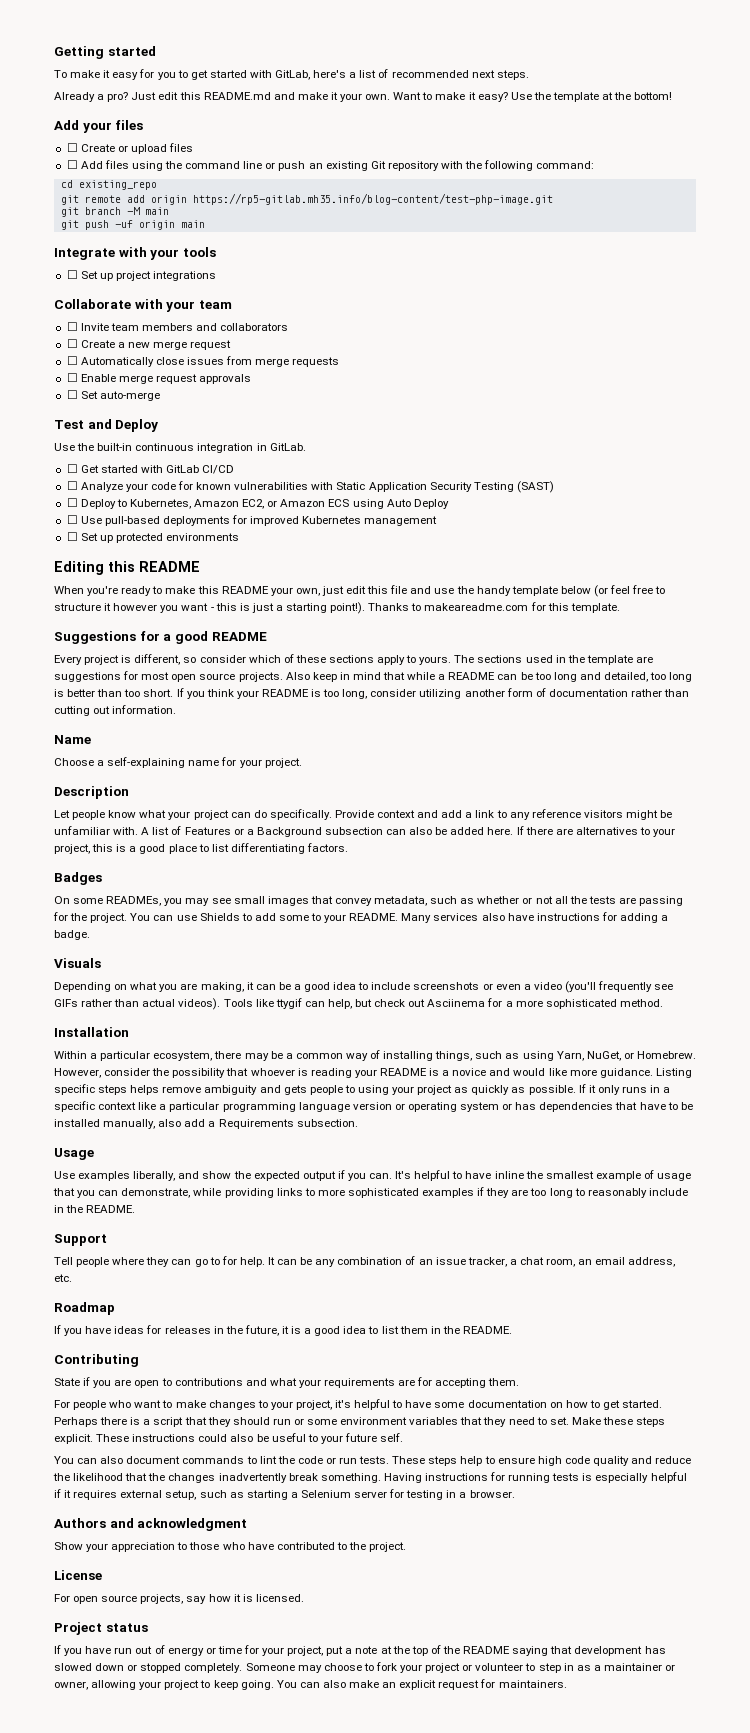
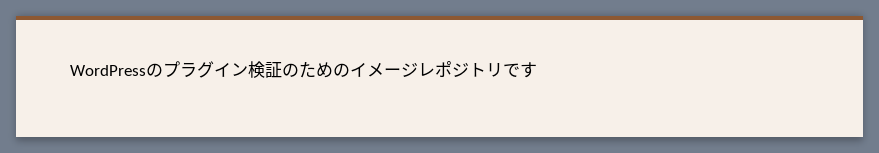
[54,46,156,59] [54,69,529,80] [54,92,673,102] [54,120,144,133] [66,143,194,154] [66,160,595,171] [60,180,157,190] [60,193,553,205] [60,207,169,217] [60,220,205,230] [54,247,216,260] [66,270,217,281] [54,299,232,312] [66,322,289,331] [66,339,232,350] [66,356,340,367] [66,373,252,384] [66,390,160,401] [54,419,159,432] [54,443,306,453] [66,464,235,474] [66,481,554,493] [66,498,449,509] [66,515,438,526] [66,532,240,543] [54,561,200,575] [54,585,666,597] [54,602,620,614] [54,631,267,644] [54,654,653,665] [54,671,693,682] [54,688,690,699] [54,705,177,716] [54,735,91,744] [54,757,302,768] [54,786,129,799] [54,809,673,820] [54,826,676,837] [54,843,348,854] [54,872,102,885] [54,896,684,906] [53,912,669,923] [54,930,90,940] [54,958,101,968] [54,981,674,993] [54,998,663,1010] [54,1027,129,1037] [54,1050,696,1061] [54,1068,692,1078] [54,1084,671,1095] [54,1101,693,1112] [54,1119,358,1129] [54,1148,94,1160] [54,1170,692,1181] [53,1187,688,1198] [54,1205,136,1213] [54,1234,107,1246] [54,1256,676,1267] [54,1274,72,1282] [54,1302,115,1315] [54,1325,512,1336] [54,1354,139,1367] [54,1377,520,1388] [54,1399,663,1410] [54,1417,666,1427] [54,1433,404,1444] [54,1456,692,1466] [53,1472,687,1483] [54,1489,515,1500] [54,1518,248,1531] [54,1542,407,1552] [54,1570,102,1580] [54,1594,304,1604] [54,1622,148,1635] [54,1645,666,1656] [54,1662,676,1673] [54,1679,567,1690] Getting started // To make it easy for you to get started with GitLab, here's a list of recommended next steps. // Already a pro? Just edit this README.md and make it your own. Want to make it easy? Use the template at the bottom! // Add your files // ☐ Create or upload files // ☐ Add files using the command line or push an existing Git repository with the following command: // cd existing_repo // git remote add origin https://rp5-gitlab.mh35.info/blog-content/test-php-image.git // git branch -M main // git push -uf origin main // Integrate with your tools // ☐ Set up project integrations // Collaborate with your team // ☐ Invite team members and collaborators // ☐ Create a new merge request // ☐ Automatically close issues from merge requests // ☐ Enable merge request approvals // ☐ Set auto-merge // Test and Deploy // Use the built-in continuous integration in GitLab. // ☐ Get started with GitLab CI/CD // ☐ Analyze your code for known vulnerabilities with Static Application Security Testing (SAST) // ☐ Deploy to Kubernetes, Amazon EC2, or Amazon ECS using Auto Deploy // ☐ Use pull-based deployments for improved Kubernetes management // ☐ Set up protected environments // Editing this README // When you're ready to make this README your own, just edit this file and use the handy template below (or feel free to structure it however you want - this is just a starting point!). Thanks to makeareadme.com for this template. // Suggestions for a good README // Every project is different, so consider which of these sections apply to yours. The sections used in the template are suggestions for most open source projects. Also keep in mind that while a README can be too long and detailed, too long is better than too short. If you think your README is too long, consider utilizing another form of documentation rather than cutting out information. // Name // Choose a self-explaining name for your project. // Description // Let people know what your project can do specifically. Provide context and add a link to any reference visitors might be unfamiliar with. A list of Features or a Background subsection can also be added here. If there are alternatives to your project, this is a good place to list differentiating factors. // Badges // On some READMEs, you may see small images that convey metadata, such as whether or not all the tests are passing for the project. You can use Shields to add some to your README. Many services also have instructions for adding a badge. // Visuals // Depending on what you are making, it can be a good idea to include screenshots or even a video (you'll frequently see GIFs rather than actual videos). Tools like ttygif can help, but check out Asciinema for a more sophisticated method. // Installation // Within a particular ecosystem, there may be a common way of installing things, such as using Yarn, NuGet, or Homebrew. However, consider the possibility that whoever is reading your README is a novice and would like more guidance. Listing specific steps helps remove ambiguity and gets people to using your project as quickly as possible. If it only runs in a specific context like a particular programming language version or operating system or has dependencies that have to be installed manually, also add a Requirements subsection. // Usage // Use examples liberally, and show the expected output if you can. It's helpful to have inline the smallest example of usage that you can demonstrate, while providing links to more sophisticated examples if they are too long to reasonably include in the README. // Support // Tell people where they can go to for help. It can be any combination of an issue tracker, a chat room, an email address, etc. // Roadmap // If you have ideas for releases in the future, it is a good idea to list them in the README. // Contributing // State if you are open to contributions and what your requirements are for accepting them. // For people who want to make changes to your project, it's helpful to have some documentation on how to get started. Perhaps there is a script that they should run or some environment variables that they need to set. Make these steps explicit. These instructions could also be useful to your future self. // You can also document commands to lint the code or run tests. These steps help to ensure high code quality and reduce the likelihood that the changes inadvertently break something. Having instructions for running tests is especially helpful if it requires external setup, such as starting a Selenium server for testing in a browser. // Authors and acknowledgment // Show your appreciation to those who have contributed to the project. // License // For open source projects, say how it is licensed. // Project status // If you have run out of energy or time for your project, put a note at the top of the README saying that development has slowed down or stopped completely. Someone may choose to fork your project or volunteer to step in as a maintainer or owner, allowing your project to keep going. You can also make an explicit request for maintainers. -> [70,61,537,78] WordPressのプラグイン検証のためのイメージレポジトリです

